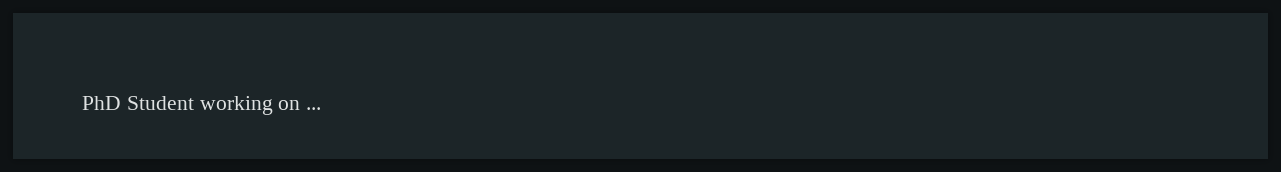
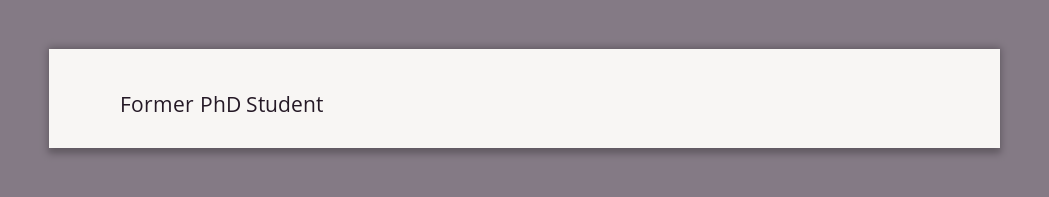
(82, 103) none -> [120,97,194,112] Former
[199,96,322,115] working on ... -> (324, 104) none

